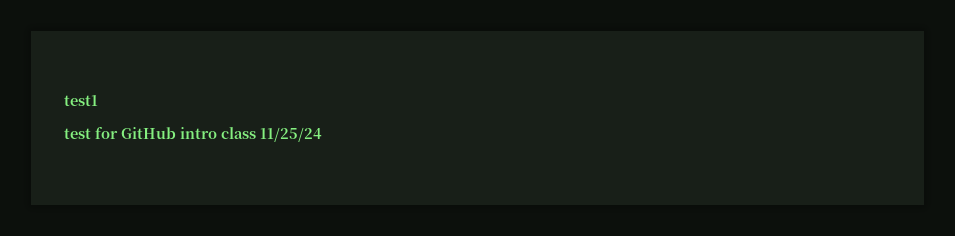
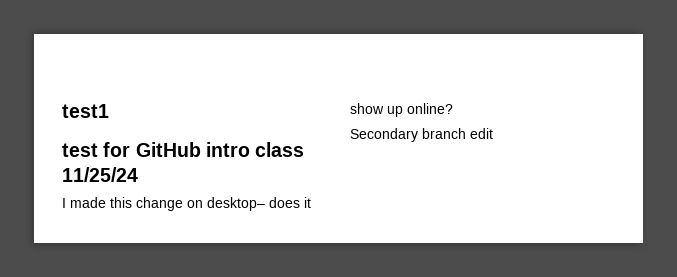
(322, 134) none -> [62,197,311,211] [350,103,453,117] [350,128,493,142] // I made this change on desktop– does it show up online? // Secondary branch edit

